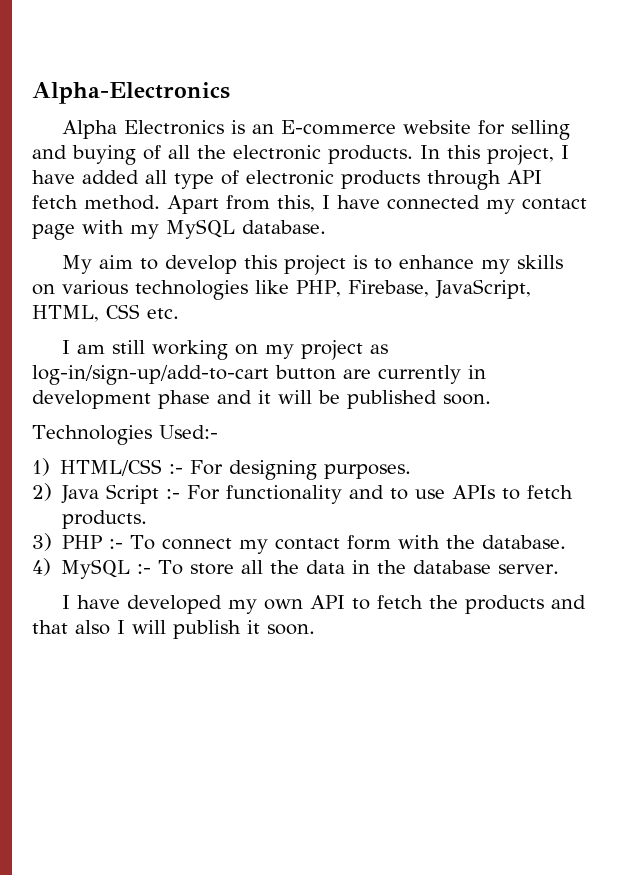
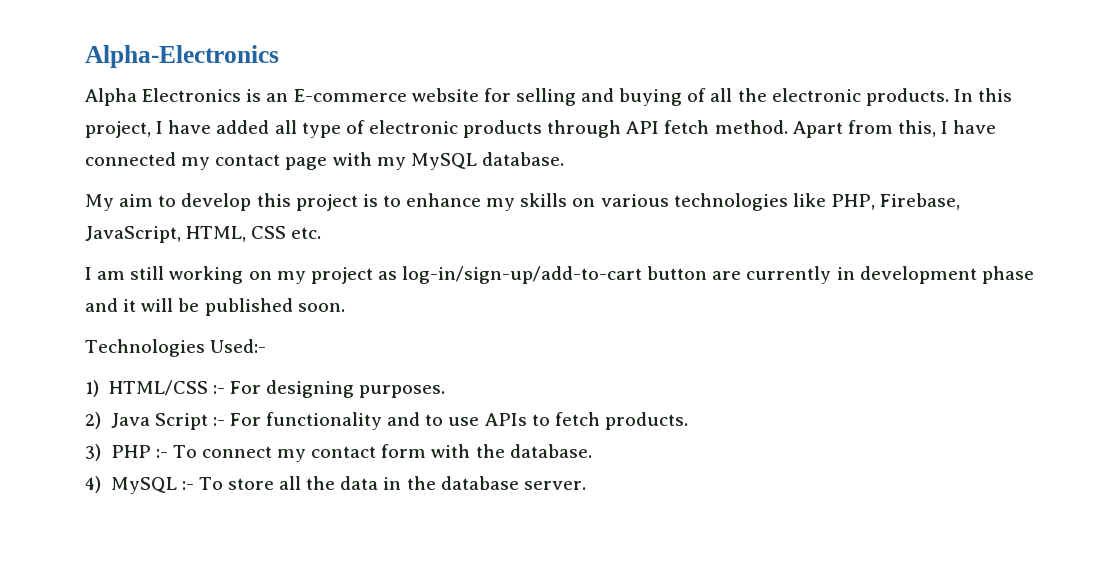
[61,595,586,614] [32,620,315,639] // I have developed my own API to fetch the products and that also I will publish it soon. -> (586, 485) none

